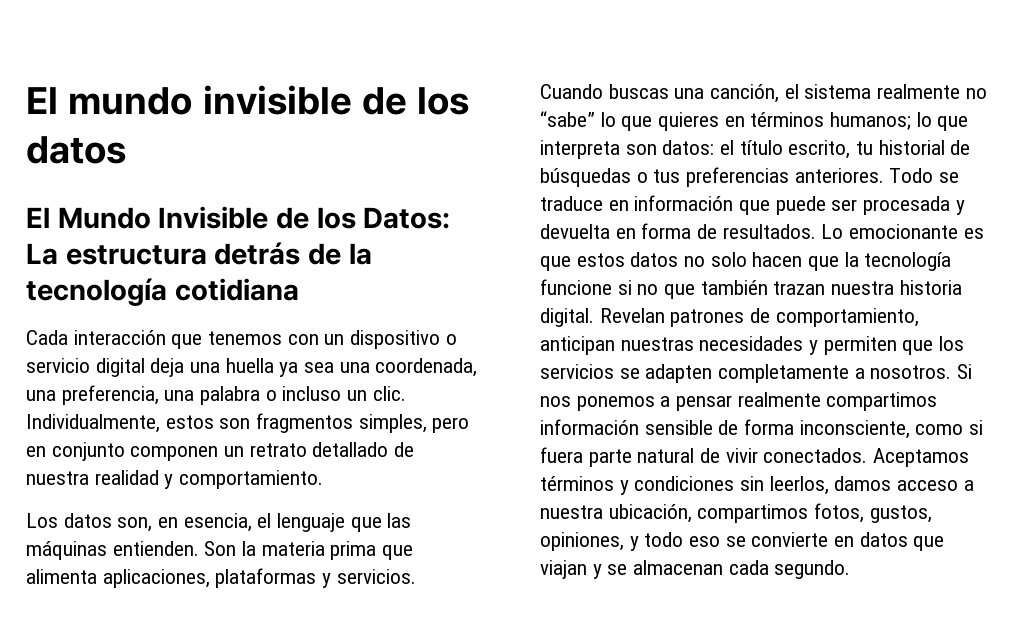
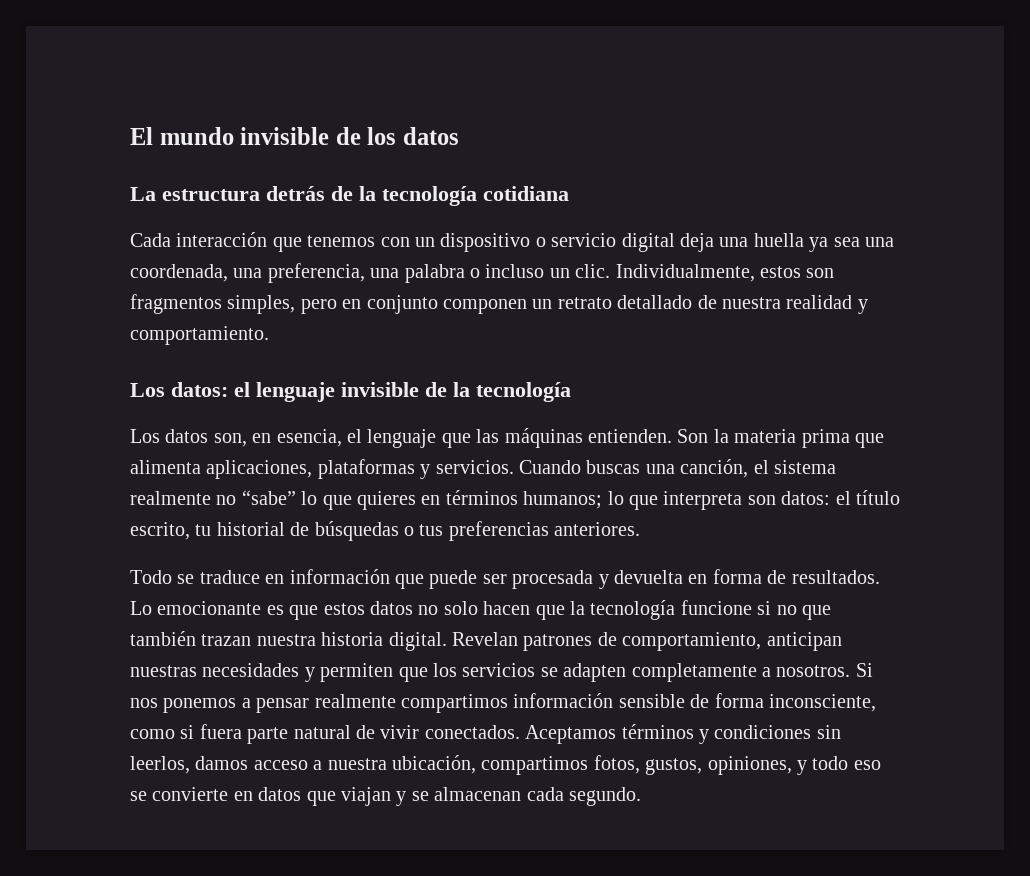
[26,206,451,229] El Mundo Invisible de los Datos: -> (460, 136) none
(324, 479) none -> [130,382,571,402] // Los datos: el lenguaje invisible de la tecnología
(884, 175) none -> (641, 529) //

